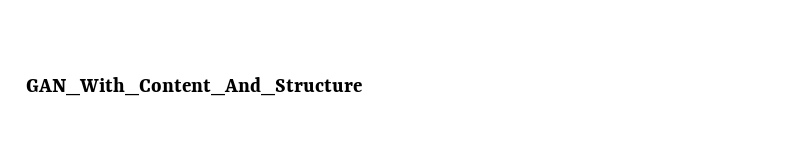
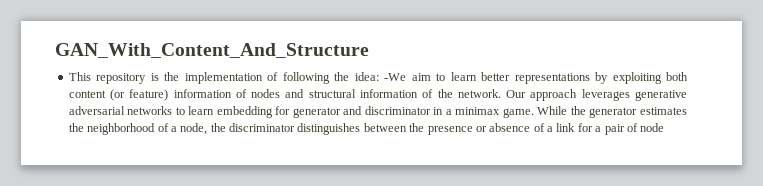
(362, 86) none -> [68,72,689,84] [68,89,688,101] [68,106,687,118] [68,123,665,135] // This repository is the implementation of following the idea: -We aim to learn better representations by exploiting both content (or feature) information of nodes and structural information of the network. Our approach leverages generative adversarial networks to learn embedding for generator and discriminator in a minimax game. While the generator estimates the neighborhood of a node, the discriminator distinguishes between the presence or absence of a link for a pair of node

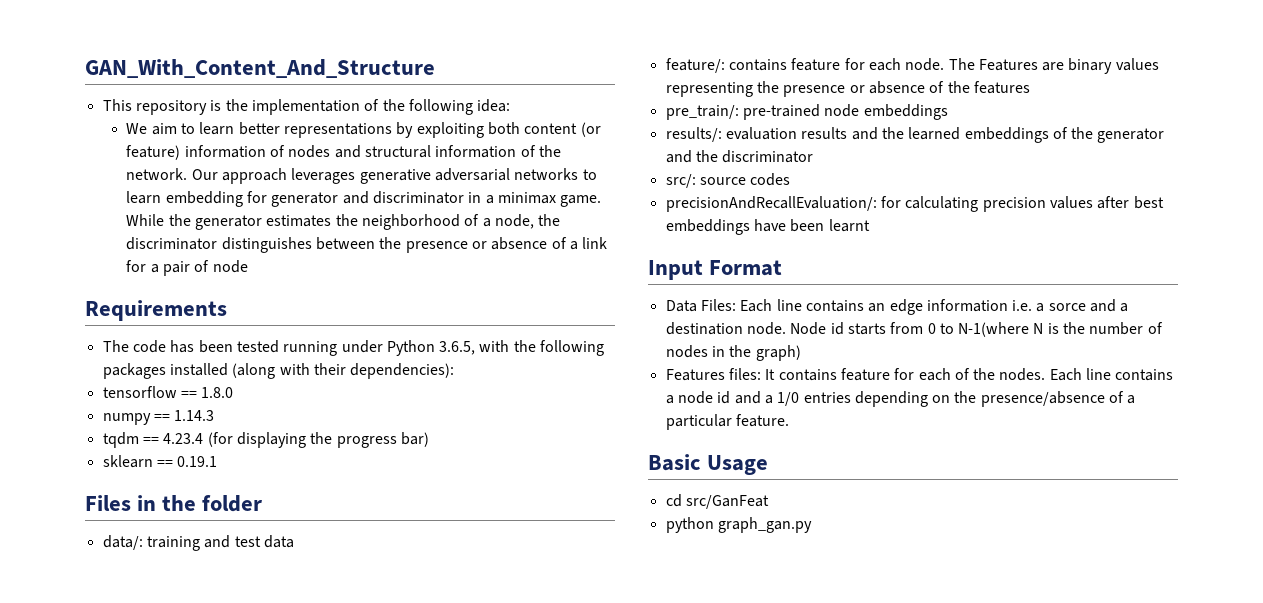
[282,72,350,84] following the -> [382,99,473,115] the following
[384,73,407,81] -We -> [126,123,148,134] // We
(665, 127) none -> [85,300,227,321] [102,340,605,356] [102,363,455,379] [102,386,234,398] [102,410,215,425] [102,432,429,448] [102,455,218,468] [85,495,263,512] [102,535,294,551] [665,58,1159,74] [665,81,1030,97] [665,104,948,120] [665,127,1165,143] [665,150,814,163] [665,173,791,188] [665,196,1164,212] [665,219,870,235] [648,260,783,280] [665,299,1129,315] [665,322,1163,337] [665,345,801,361] [665,368,1174,381] [665,391,1136,407] [665,414,789,430] [648,454,769,475] [665,494,769,509] [665,517,812,533] // Requirements // The code has been tested running under Python 3.6.5, with the following packages installed (along with their dependencies): // tensorflow == 1.8.0 // numpy == 1.14.3 // tqdm == 4.23.4 (for displaying the progress bar) // sklearn == 0.19.1 // Files in the folder // data/: training and test data // feature/: contains feature for each node. The Features are binary values representing the presence or absence of the features // pre_train/: pre-trained node embeddings // results/: evaluation results and the learned embeddings of the generator and the discriminator // src/: source codes // precisionAndRecallEvaluation/: for calculating precision values after best embeddings have been learnt // Input Format // Data Files: Each line contains an edge information i.e. a sorce and a destination node. Node id starts from 0 to N-1(where N is the number of nodes in the graph) // Features files: It contains feature for each of the nodes. Each line contains a node id and a 1/0 entries depending on the presence/absence of a particular feature. // Basic Usage // cd src/GanFeat // python graph_gan.py

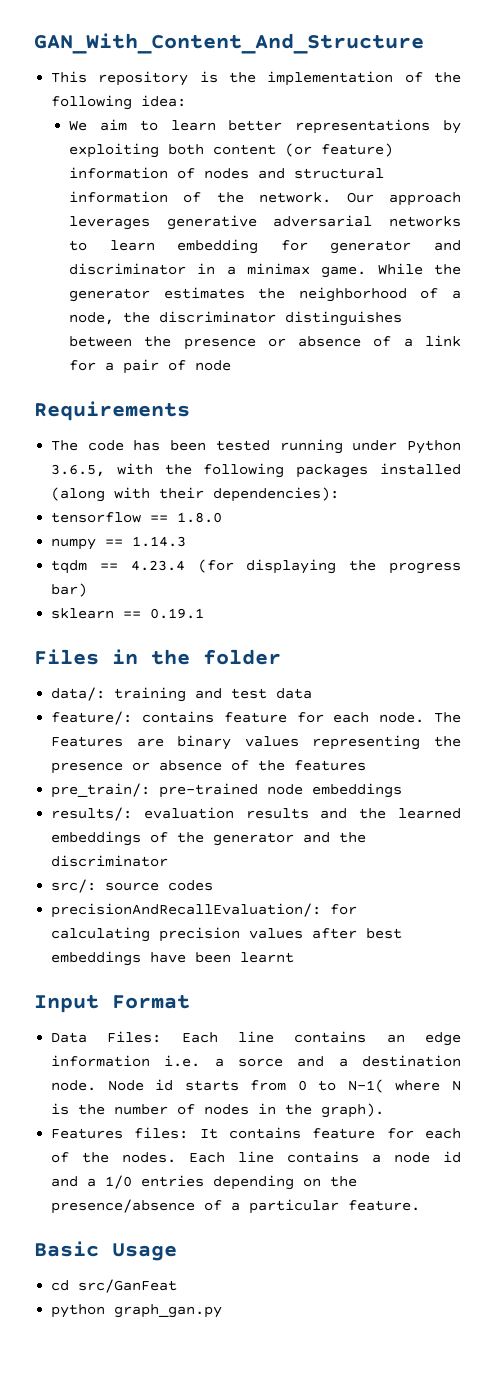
[958,322,1030,337] N-1(where -> [347,1079,441,1093] N-1( where
[755,345,801,361] graph) -> [321,1103,385,1118] graph).

